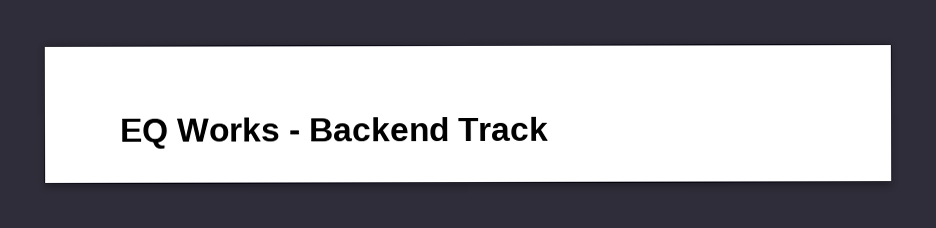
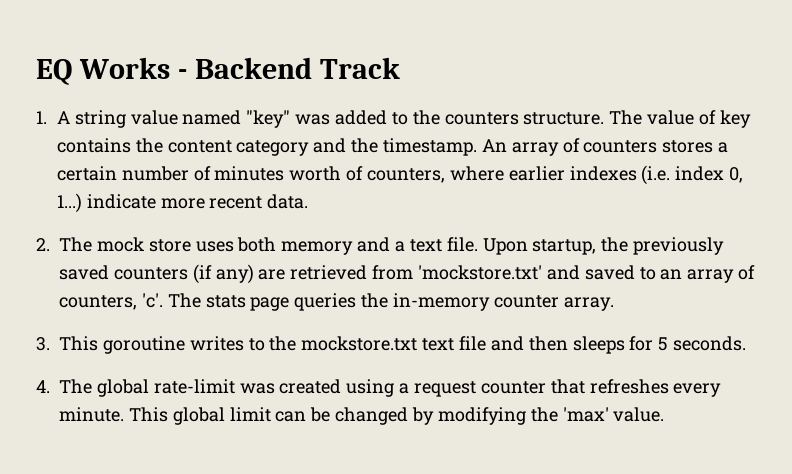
(550, 129) none -> [36,110,751,128] [56,138,729,156] [56,165,744,185] [56,193,309,213] [36,237,725,255] [59,264,756,284] [59,293,614,311] [36,336,747,354] [36,379,722,397] [59,407,665,425] // 1. A string value named "key" was added to the counters structure. The value of key contains the content category and the timestamp. An array of counters stores a certain number of minutes worth of counters, where earlier indexes (i.e. index 0, 1...) indicate more recent data. // 2. The mock store uses both memory and a text file. Upon startup, the previously saved counters (if any) are retrieved from 'mockstore.txt' and saved to an array of counters, 'c'. The stats page queries the in-memory counter array. // 3. This goroutine writes to the mockstore.txt text file and then sleeps for 5 seconds. // 4. The global rate-limit was created using a request counter that refreshes every minute. This global limit can be changed by modifying the 'max' value.

